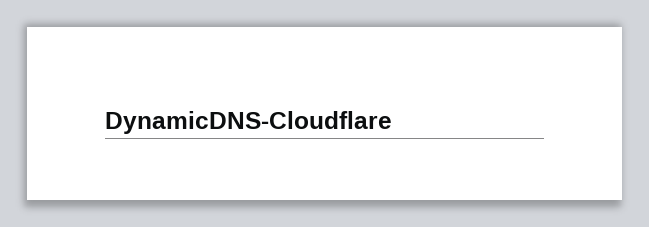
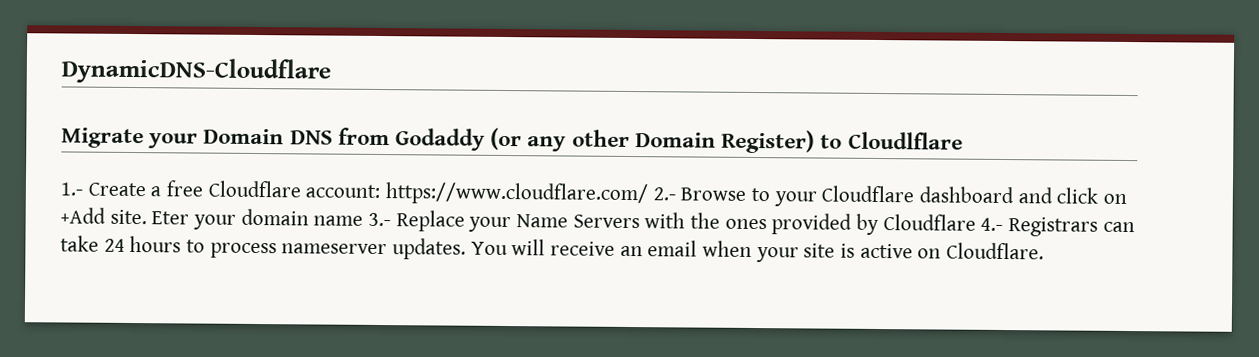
(392, 122) none -> [61,127,963,154] [60,180,1128,207] [60,207,1135,237] [60,235,1045,263] // Migrate your Domain DNS from Godaddy (or any other Domain Register) to Cloudlflare // 1.- Create a free Cloudflare account: https://www.cloudflare.com/ 2.- Browse to your Cloudflare dashboard and click on +Add site. Eter your domain name 3.- Replace your Name Servers with the ones provided by Cloudflare 4.- Registrars can take 24 hours to process nameserver updates. You will receive an email when your site is active on Cloudflare.

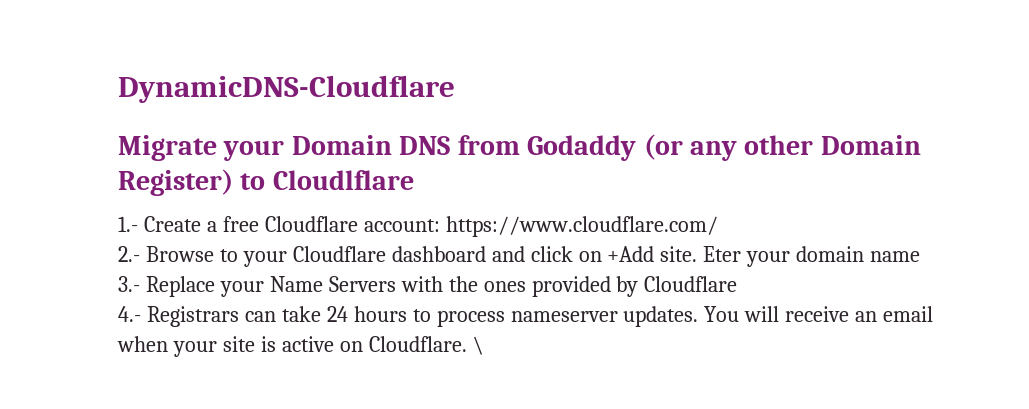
(649, 194) none -> (718, 226) //
(364, 220) none -> (921, 256) //
(976, 222) none -> (738, 284) //
(1045, 251) none -> [472,336,484,355] \

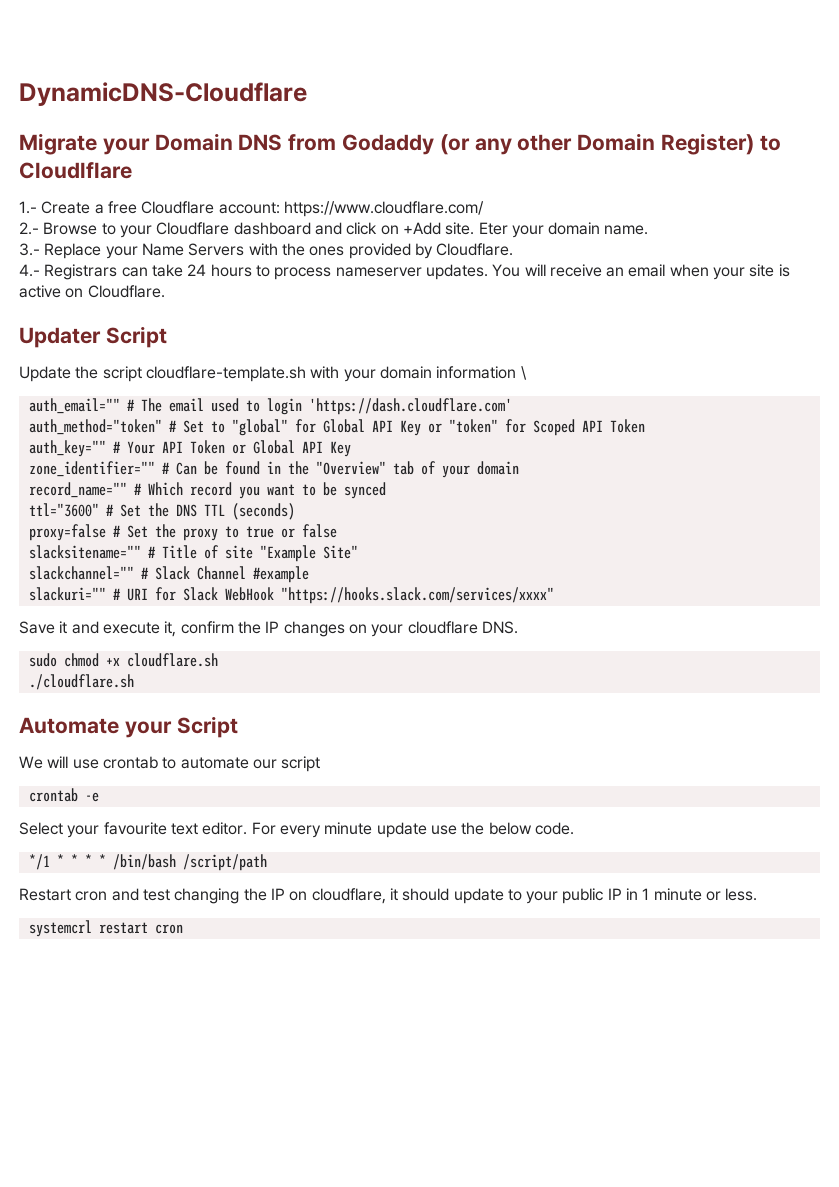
[870,251,921,262] name -> [604,225,649,235] name.
[644,276,738,292] Cloudflare -> [436,243,514,256] Cloudflare.
[472,336,484,355] \ -> [19,326,167,348] [19,366,527,382] [28,398,512,415] [28,419,645,436] [28,440,351,457] [28,461,519,478] [28,482,386,499] [28,503,295,520] [28,524,337,541] [28,545,358,562] [28,566,309,583] [28,587,554,604] [19,621,518,637] [28,653,218,667] [28,674,134,690] [19,716,238,738] [19,756,321,772] [28,788,99,802] [19,822,574,838] [28,854,267,871] [19,888,758,904] [28,920,183,937] // Updater Script // Update the script cloudflare-template.sh with your domain information \ // auth_email="" # The email used to login 'https://dash.cloudflare.com' // auth_method="token" # Set to "global" for Global API Key or "token" for Scoped API Token // auth_key="" # Your API Token or Global API Key // zone_identifier="" # Can be found in the "Overview" tab of your domain // record_name="" # Which record you want to be synced // ttl="3600" # Set the DNS TTL (seconds) // proxy=false # Set the proxy to true or false // slacksitename="" # Title of site "Example Site" // slackchannel="" # Slack Channel #example // slackuri="" # URI for Slack WebHook "https://hooks.slack.com/services/xxxx" // Save it and execute it, confirm the IP changes on your cloudflare DNS. // sudo chmod +x cloudflare.sh // ./cloudflare.sh // Automate your Script // We will use crontab to automate our script // crontab -e // Select your favourite text editor. For every minute update use the below code. // */1 * * * * /bin/bash /script/path // Restart cron and test changing the IP on cloudflare, it should update to your public IP in 1 minute or less. // systemcrl restart cron

